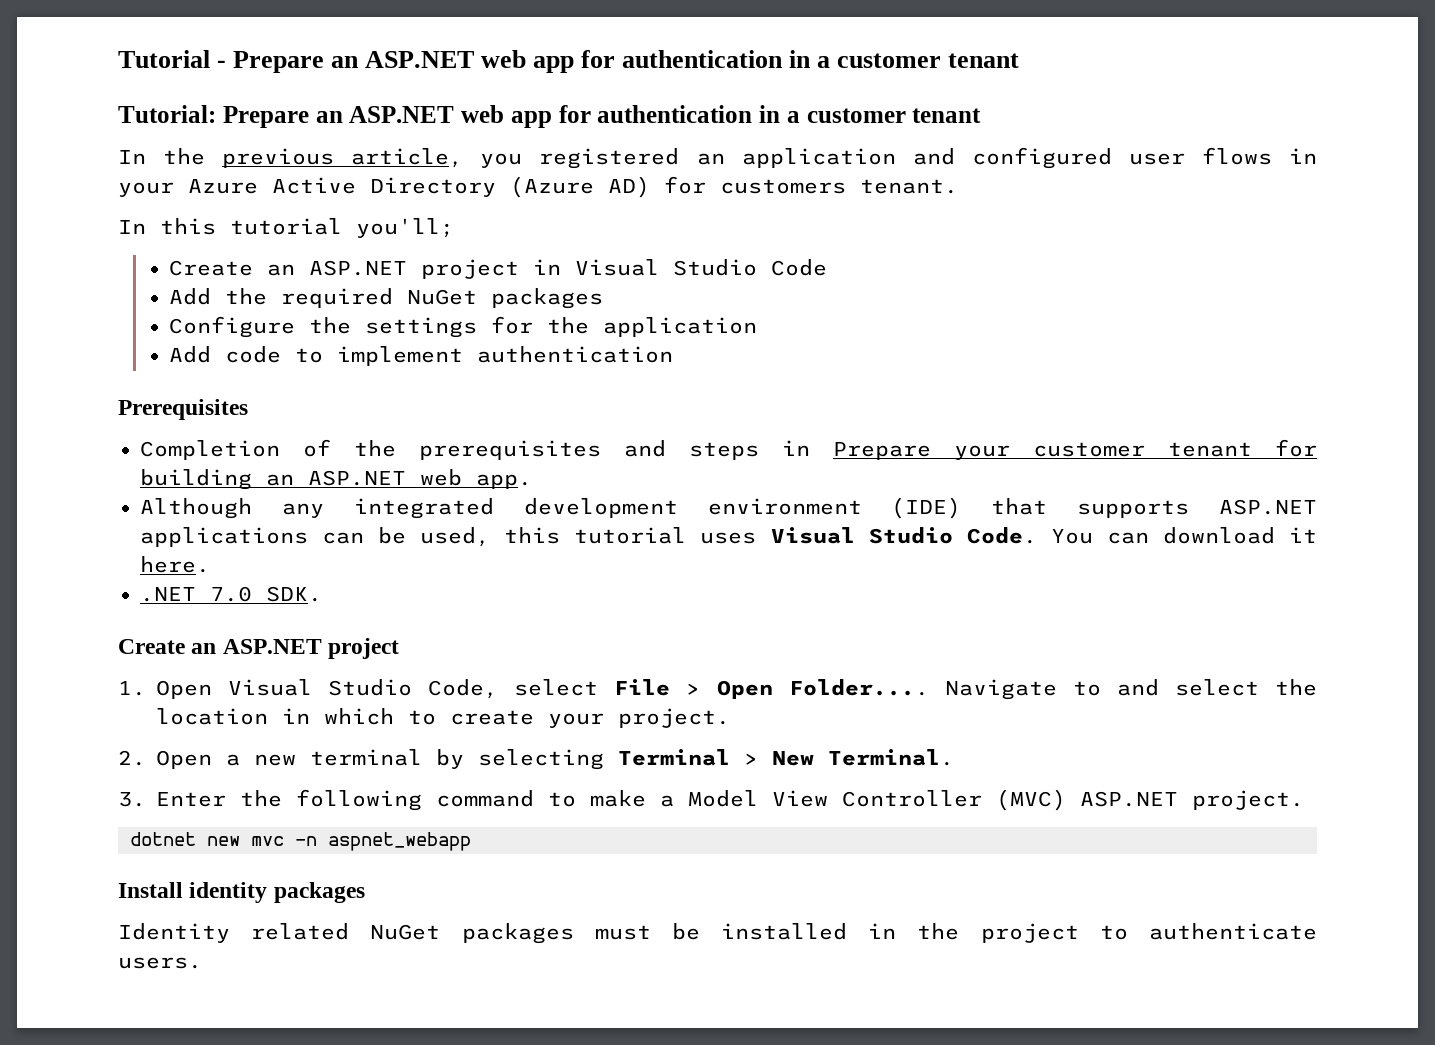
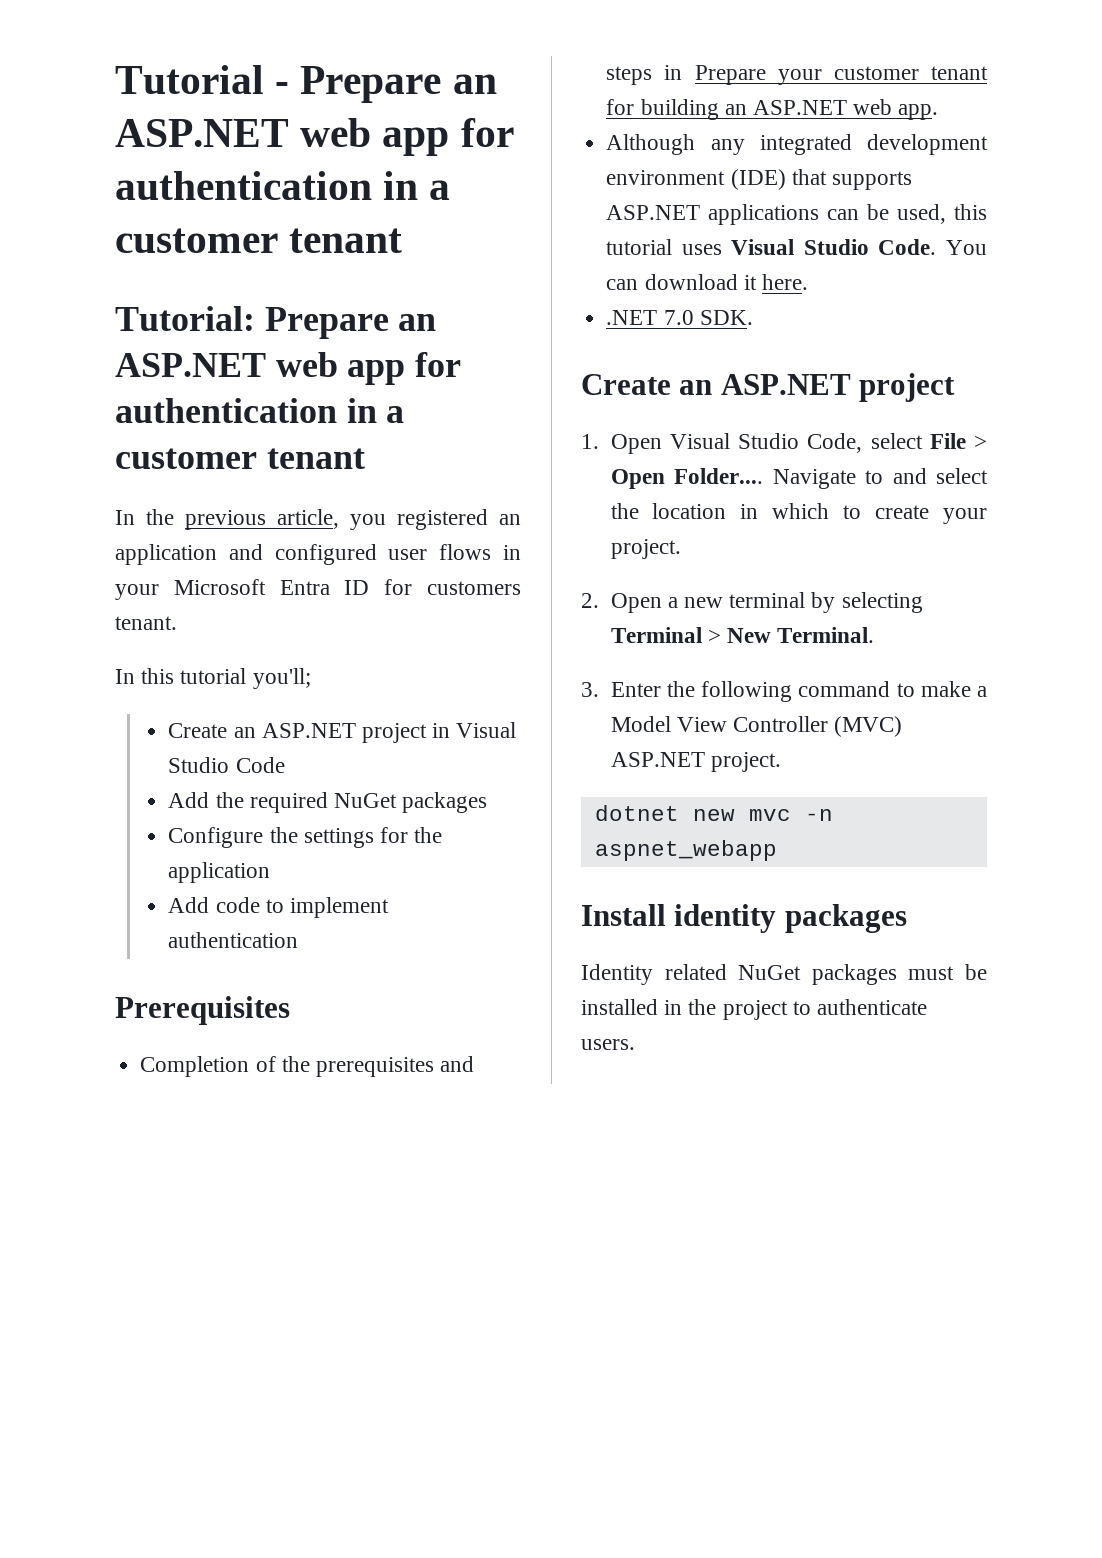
[188,176,650,198] Azure Active Directory (Azure AD) -> [173,579,370,595] Microsoft Entra ID

